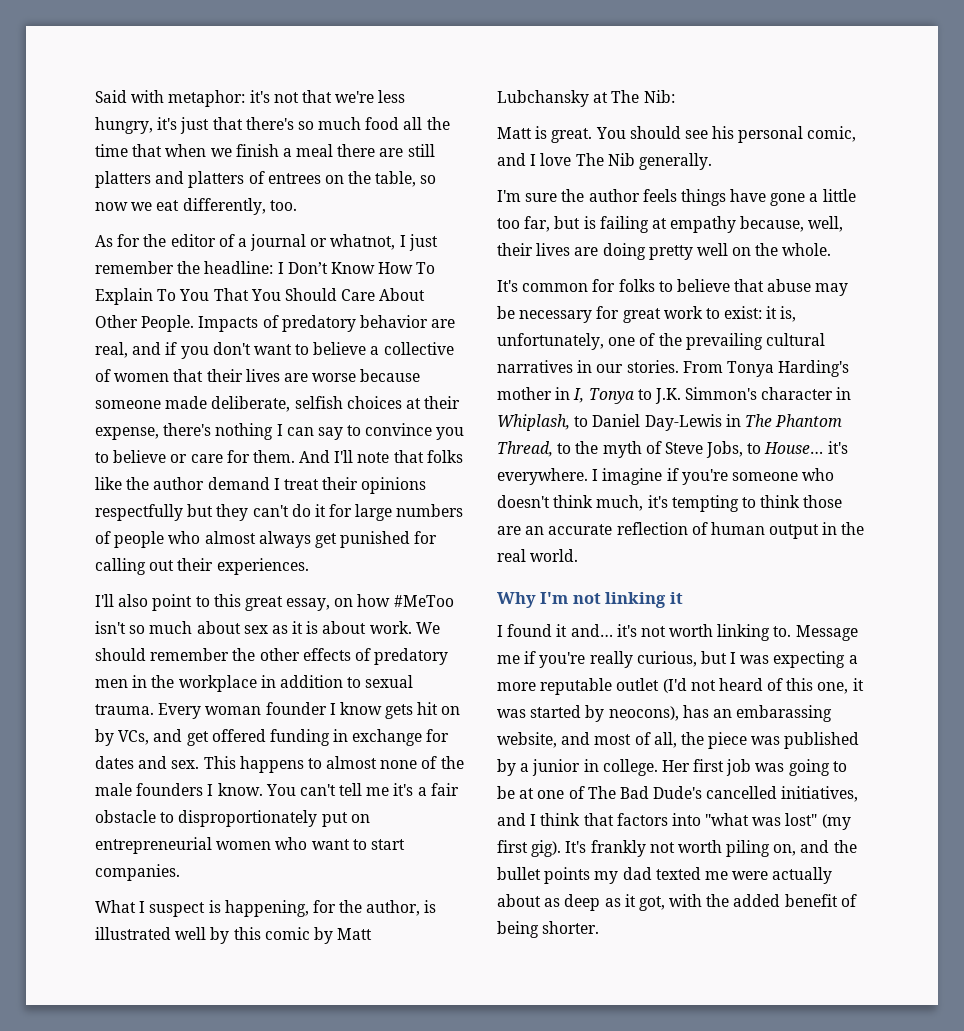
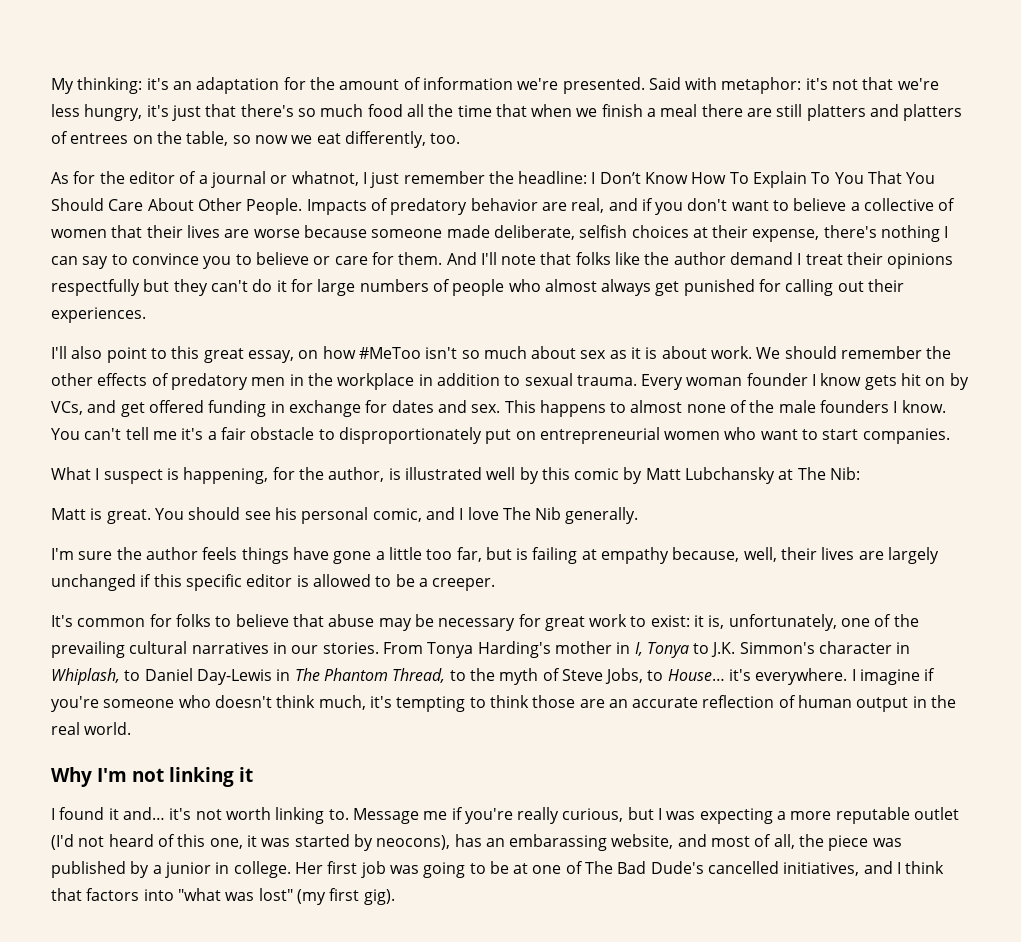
(95, 96) none -> [51,77,645,94] My thinking: it's an adaptation for the amount of information we're presented.
[602,243,832,260] doing pretty well on the whole. -> [888,547,940,564] [51,574,496,591] largely unchanged if this specific editor is allowed to be a creeper.
[565,840,857,857] [497,867,833,884] [497,894,857,911] [497,921,600,938] It's frankly not worth piling on, and the bullet points my dad texted me were actually about as deep as it got, with the added benefit of being shorter. -> (395, 897) none

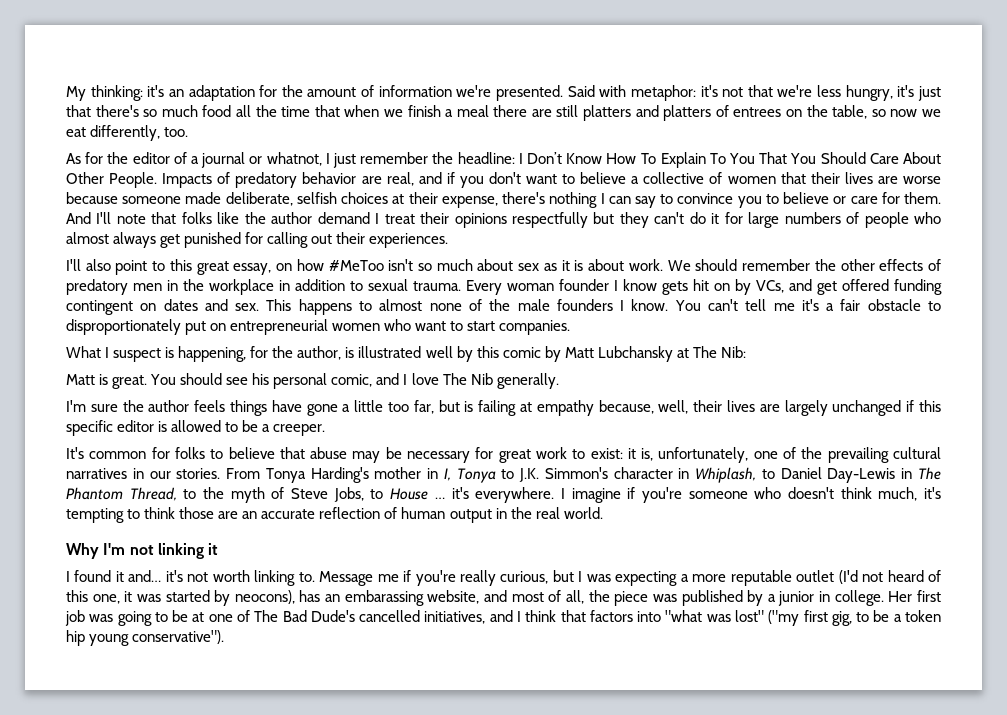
[270,400,388,417] in exchange for -> [66,300,157,315] contingent on
[667,669,725,681] House… -> [390,488,445,500] House …
[296,888,395,905] (my first gig). -> [768,610,942,626] [66,630,225,646] ("my first gig, to be a token hip young conservative").

